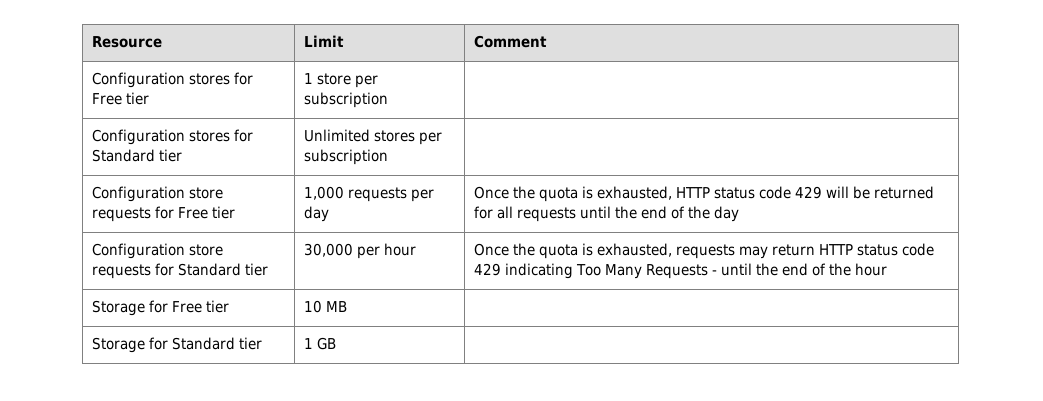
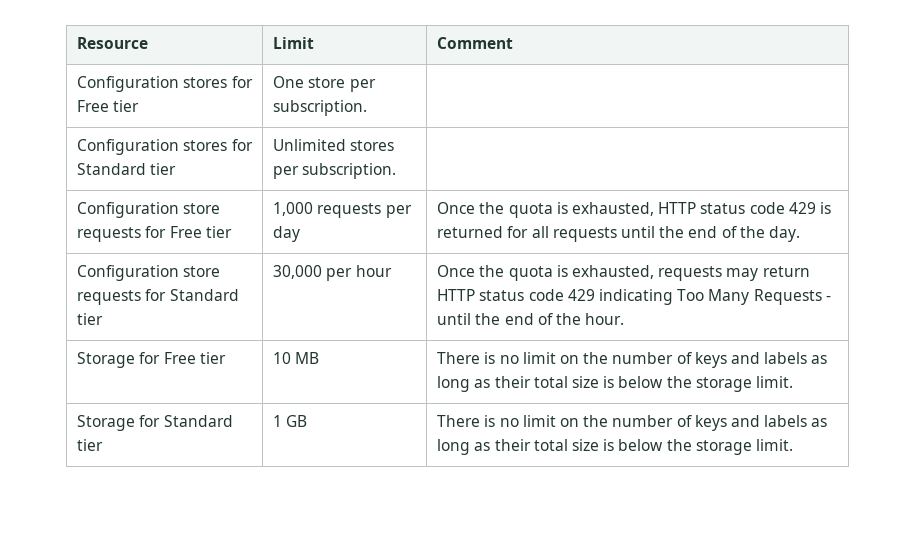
[304,73,314,84] 1 -> [273,76,305,88] One
[304,92,389,108] subscription -> [273,100,368,116] subscription.
[304,149,389,165] subscription -> [302,163,397,179] subscription.
[826,186,871,199] will be -> [819,202,831,214] is
[714,206,740,222] day -> [768,226,800,242] day.
[855,263,888,276] hour -> [585,313,625,325] hour.
(348, 306) none -> [437,352,828,368] [437,376,793,392] There is no limit on the number of keys and labels as long as their total size is below the storage limit.
(337, 343) none -> [437,415,828,431] [437,439,793,455] There is no limit on the number of keys and labels as long as their total size is below the storage limit.

